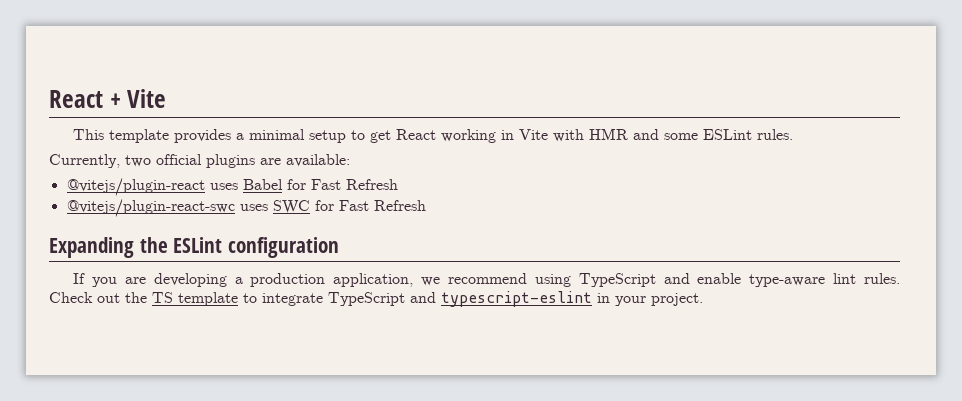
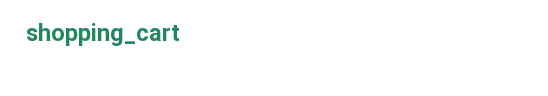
[49,89,167,108] [73,128,794,143] [49,154,350,168] [66,178,398,196] [66,199,426,217] [49,237,340,258] [73,273,900,287] [49,291,703,307] React + Vite // This template provides a minimal setup to get React working in Vite with HMR and some ESLint rules. // Currently, two official plugins are available: // @vitejs/plugin-react uses Babel for Fast Refresh // @vitejs/plugin-react-swc uses SWC for Fast Refresh // Expanding the ESLint configuration // If you are developing a production application, we recommend using TypeScript and enable type-aware lint rules. Check out the TS template to integrate TypeScript and typescript-eslint in your project. -> [26,23,180,46] shopping_cart

